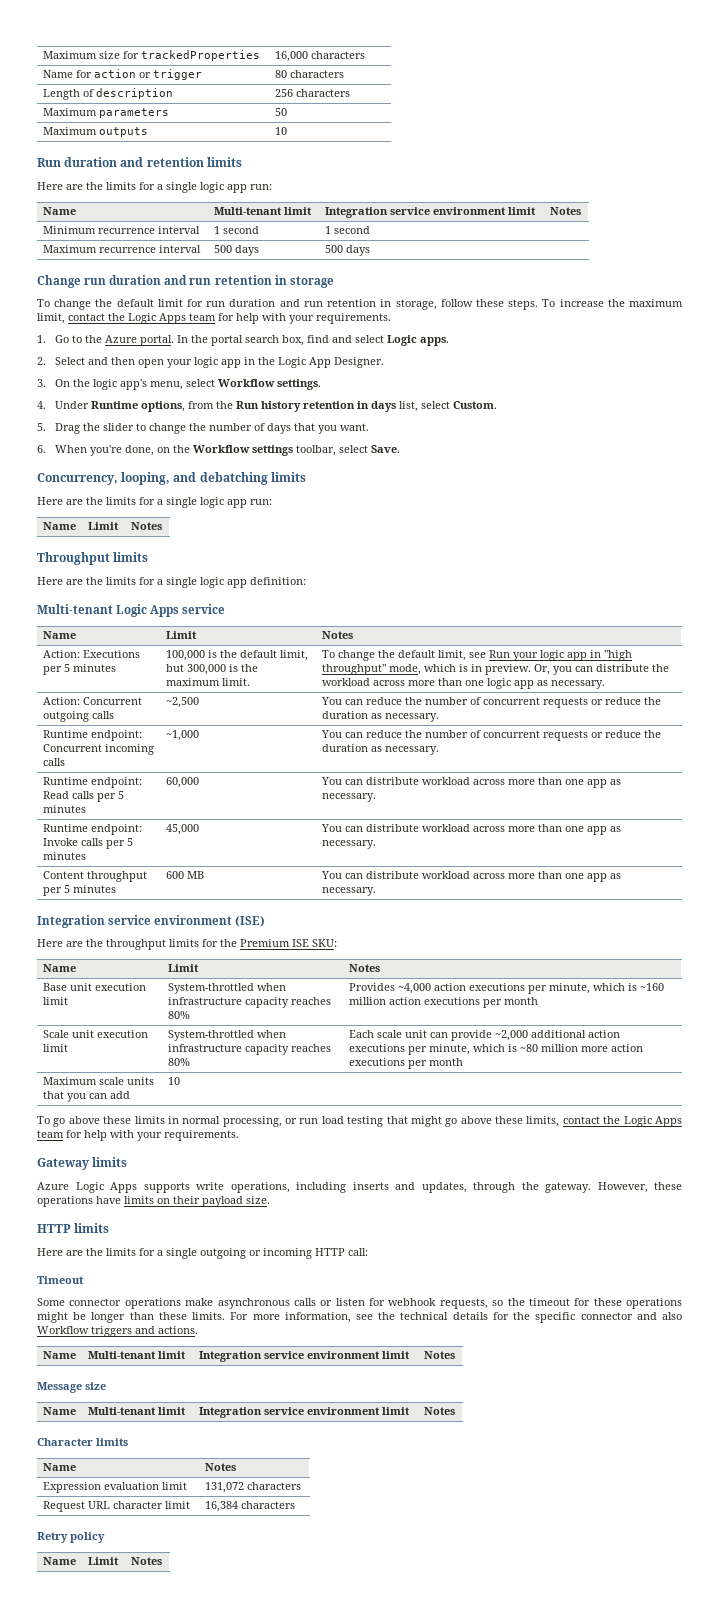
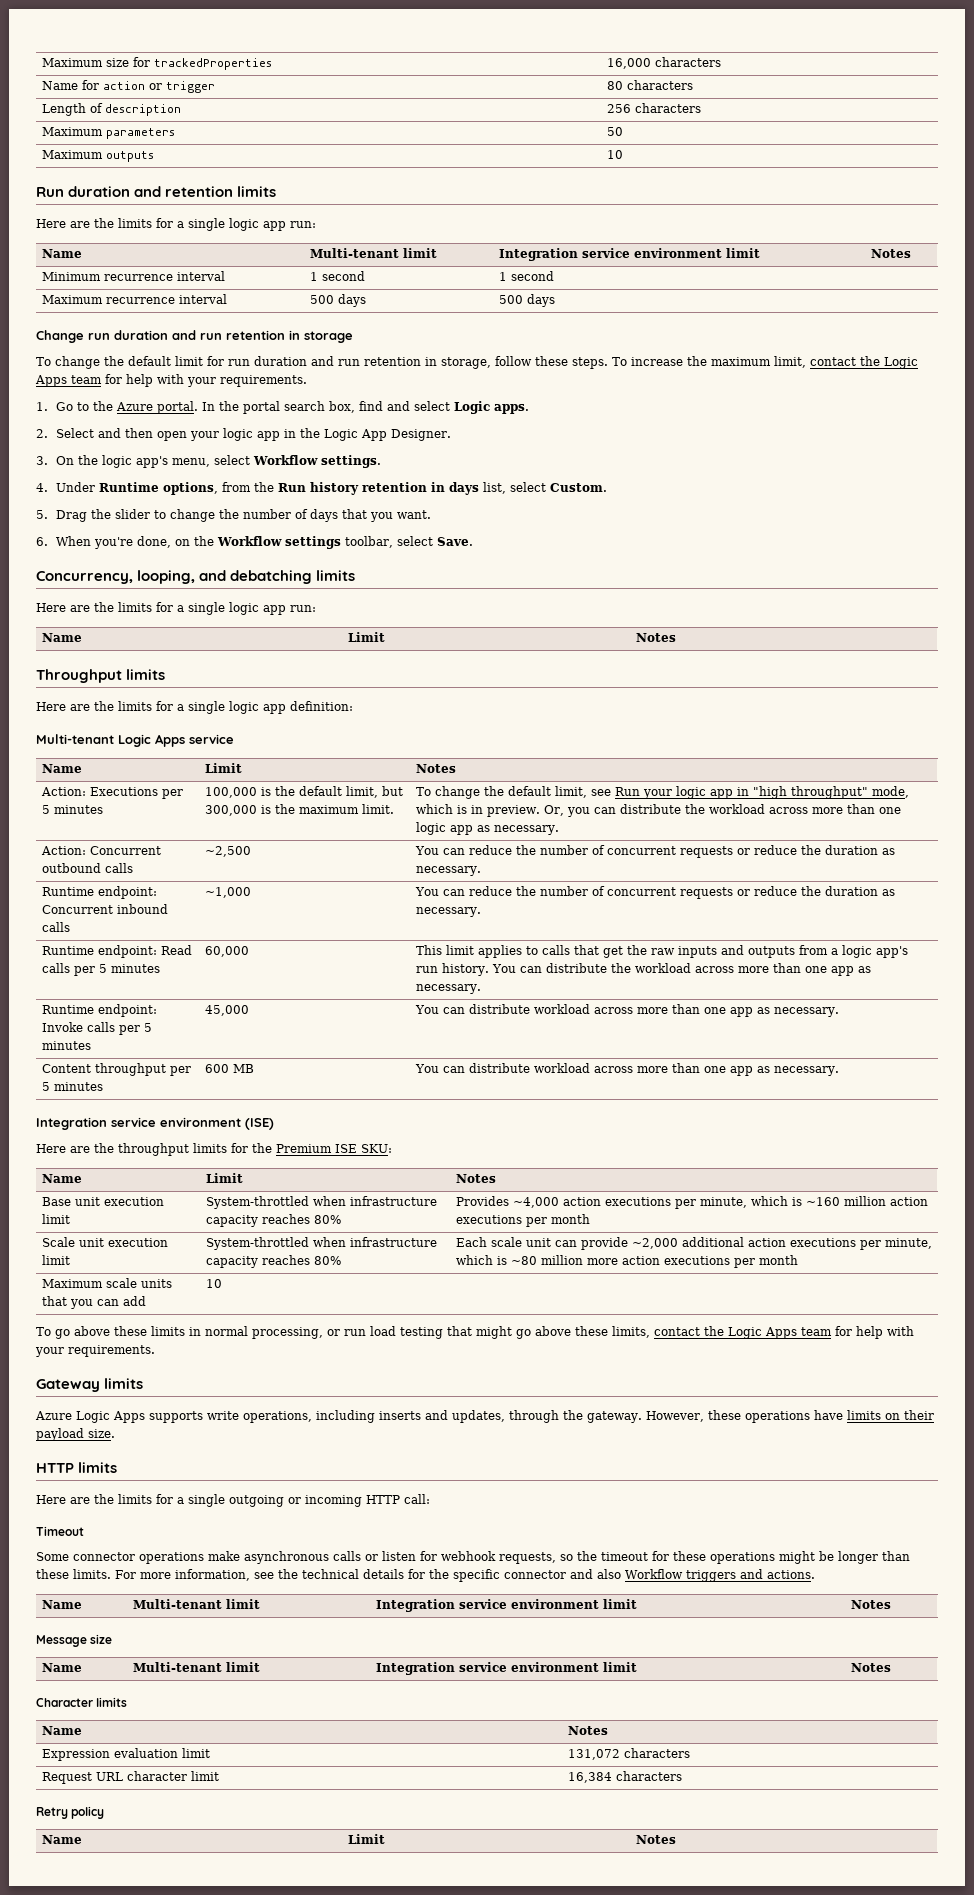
[42,711,89,722] outgoing -> [41,863,101,873] outbound
[104,744,154,755] incoming -> [116,904,168,914] inbound
[320,777,419,785] You can distribute -> [415,945,908,958] [415,963,631,976] This limit applies to calls that get the raw inputs and outputs from a logic app's run history. You can distribute the

